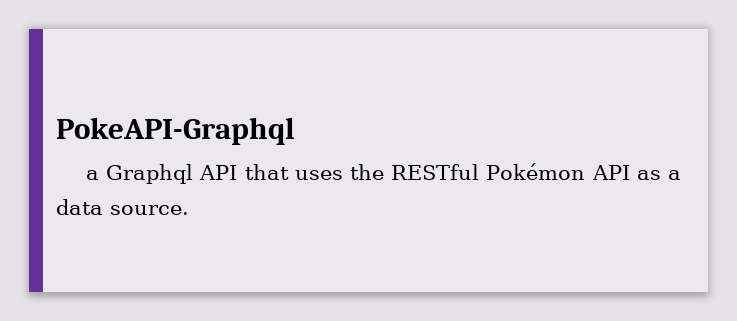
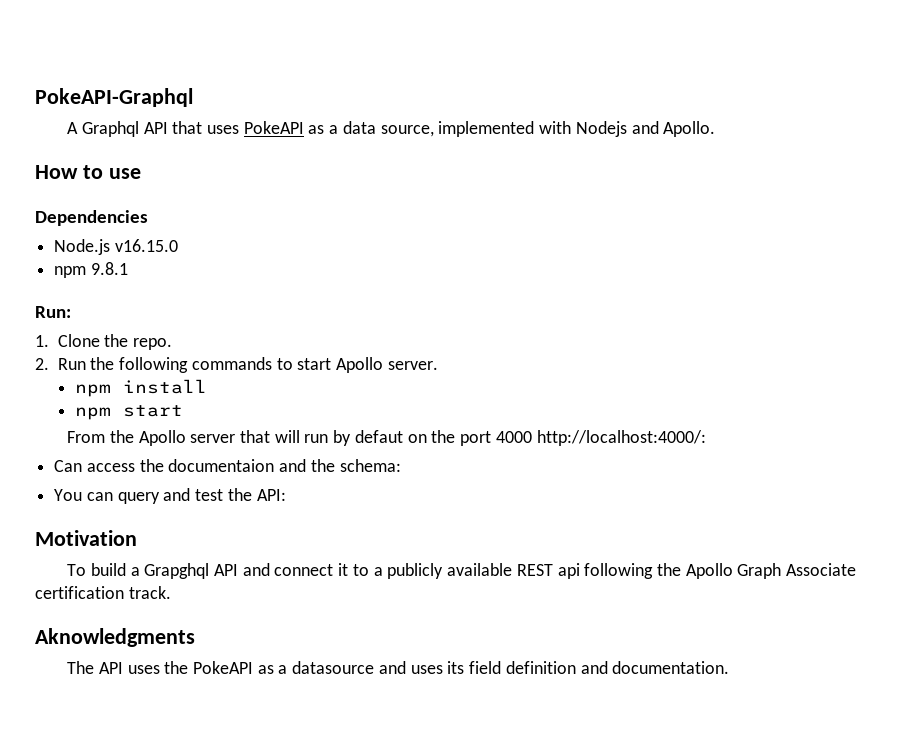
[85,170,99,180] a -> [67,122,79,134] A
[349,163,681,180] [56,199,189,215] the RESTful Pokémon API as a data source. -> [243,121,716,137] [35,165,141,179] [35,210,148,226] [54,239,178,255] [54,262,128,278] [35,306,71,318] [35,334,173,350] [35,357,438,373] [75,379,208,397] [75,405,184,420] [67,430,706,446] [54,459,401,472] [54,488,286,504] [35,530,137,546] [67,563,857,579] [35,586,171,599] [35,628,195,647] [67,661,730,674] PokeAPI as a data source, implemented with Nodejs and Apollo. // How to use // Dependencies // Node.js v16.15.0 // npm 9.8.1 // Run: // 1. Clone the repo. // 2. Run the following commands to start Apollo server. // npm install // npm start // From the Apollo server that will run by defaut on the port 4000 http://localhost:4000/: // Can access the documentaion and the schema: // You can query and test the API: // Motivation // To build a Grapghql API and connect it to a publicly available REST api following the Apollo Graph Associate certification track. // Aknowledgments // The API uses the PokeAPI as a datasource and uses its field definition and documentation.

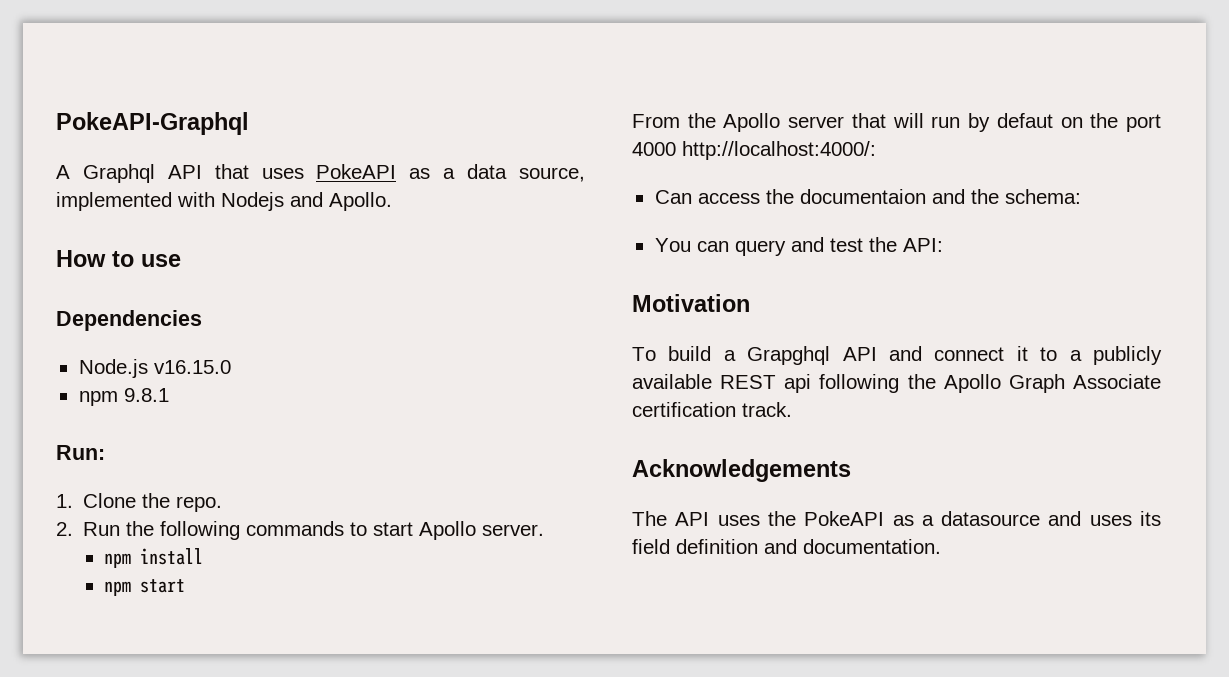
[35,628,195,647] Aknowledgments -> [632,459,851,482] Acknowledgements

